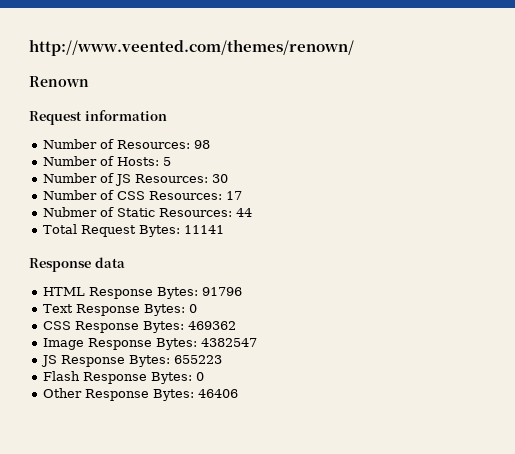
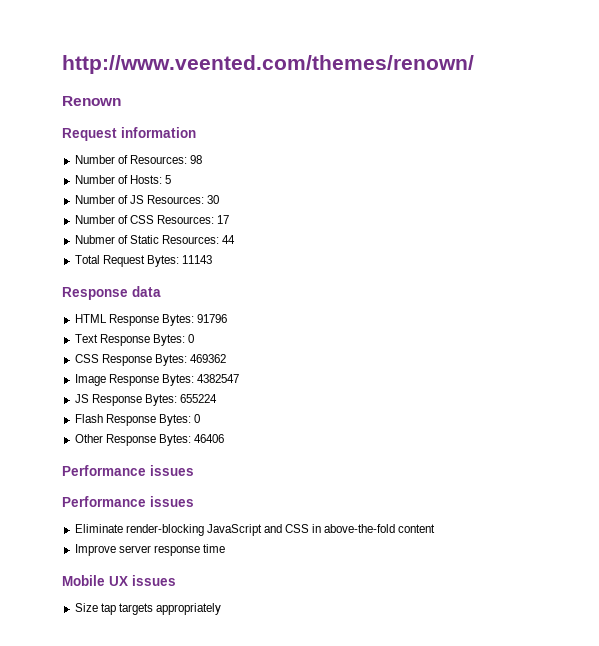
[183,225,224,234] 11141 -> [181,255,212,264] 11143
[173,355,222,364] 655223 -> [179,394,217,403] 655224
(238, 393) none -> [62,465,194,476] [62,496,194,507] [74,524,436,536] [74,544,225,556] [62,575,176,586] [74,603,221,615] // Performance issues // Performance issues // Eliminate render-blocking JavaScript and CSS in above-the-fold content // Improve server response time // Mobile UX issues // Size tap targets appropriately

